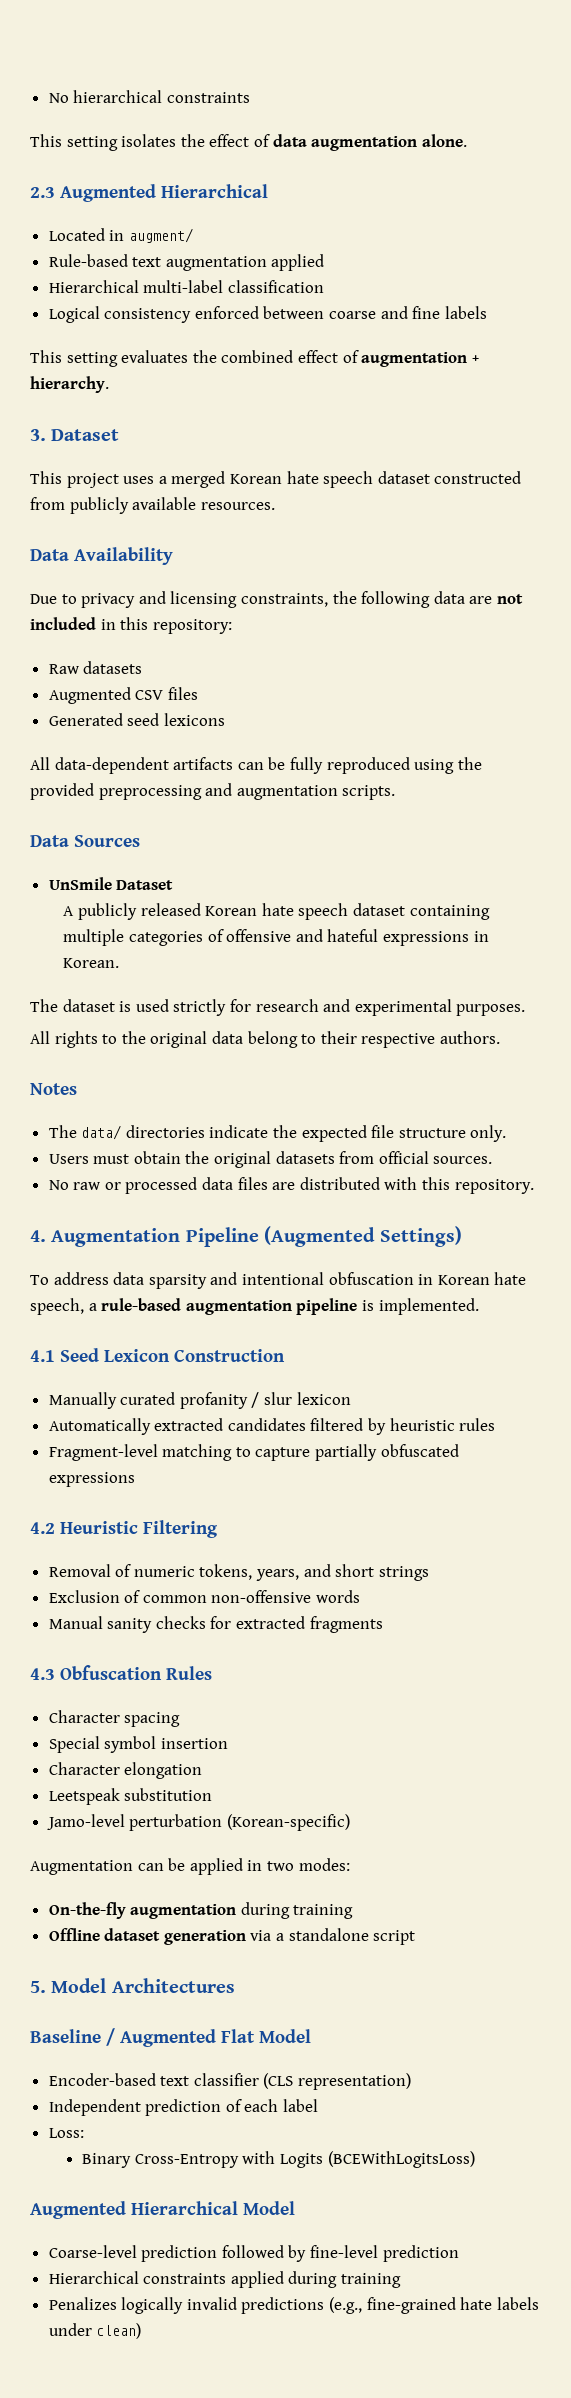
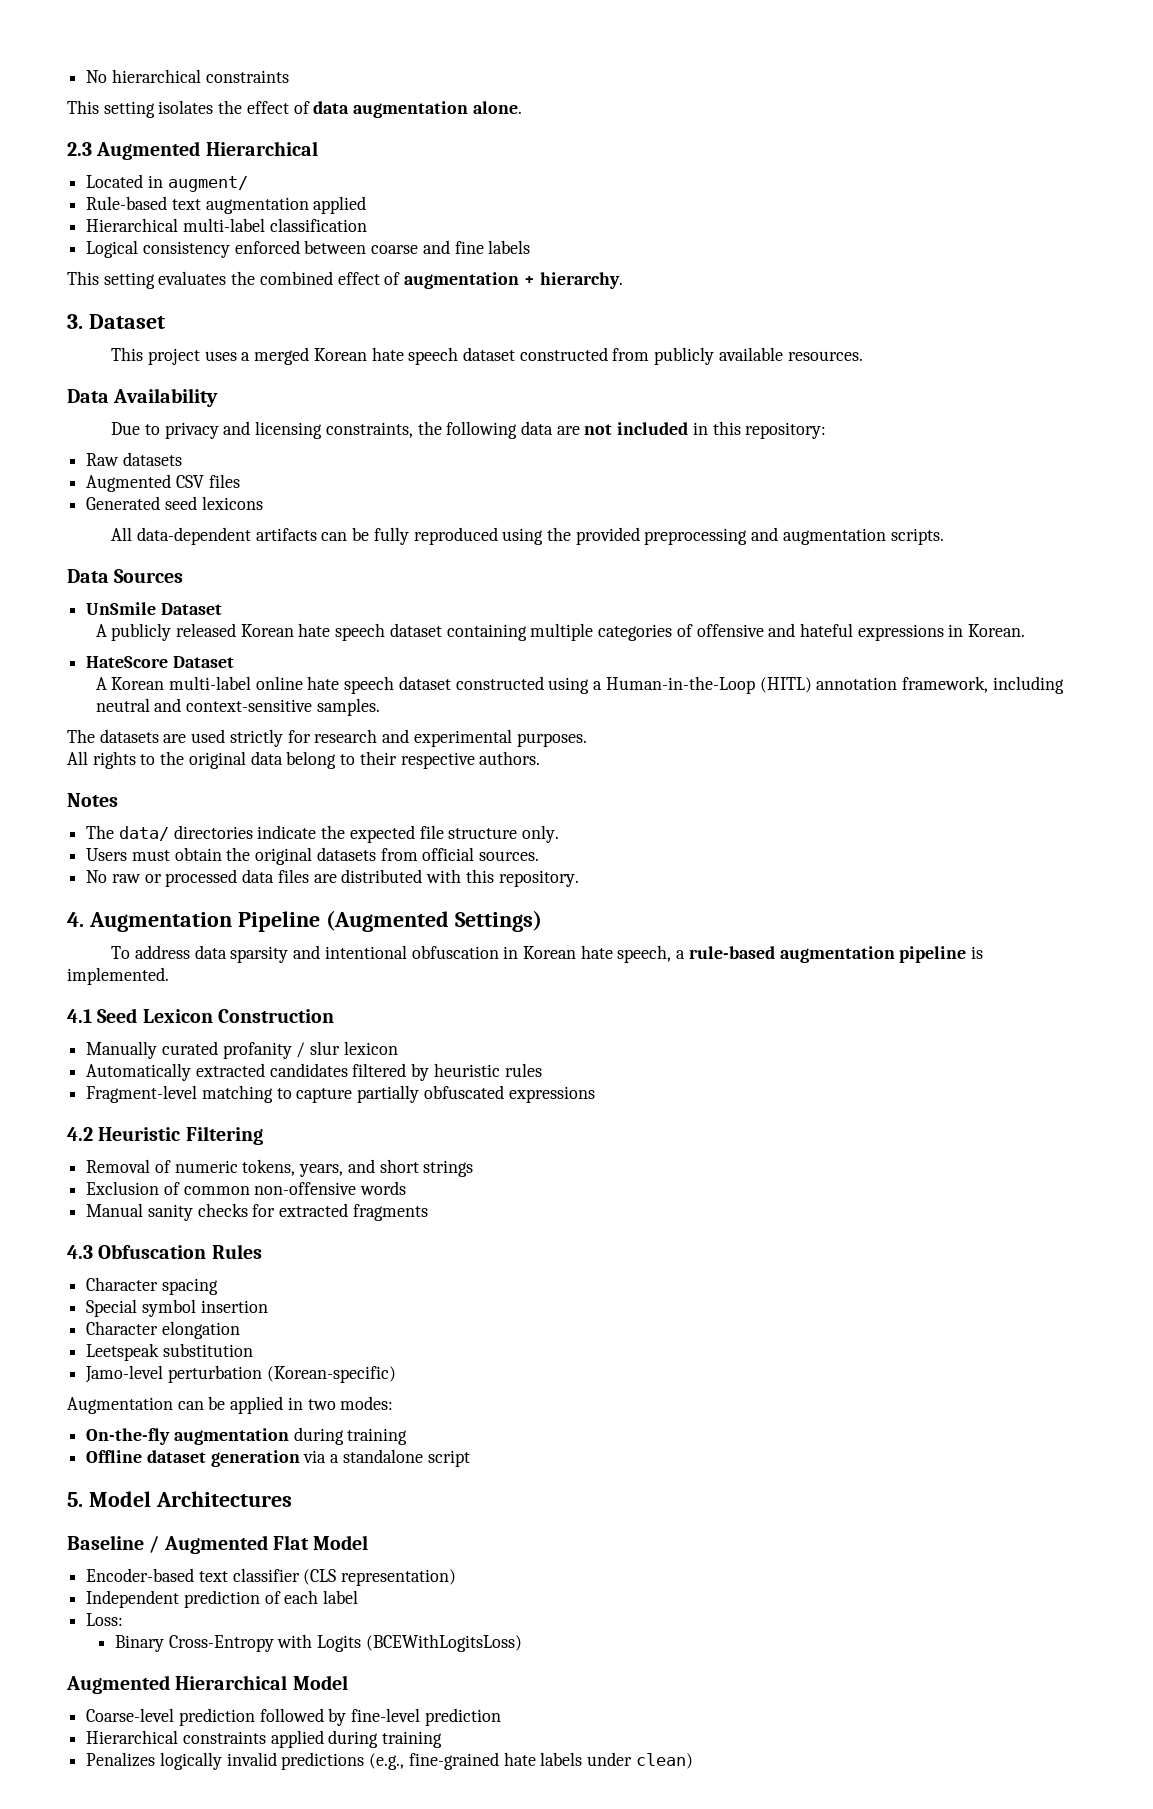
[30,999,132,1012] // The dataset is -> [86,656,234,668] [95,676,1064,694] [95,698,380,716] [67,729,187,743] // HateScore Dataset // A Korean multi-label online hate speech dataset constructed using a Human-in-the-Loop (HITL) annotation framework, including neutral and context-sensitive samples. // The datasets are

